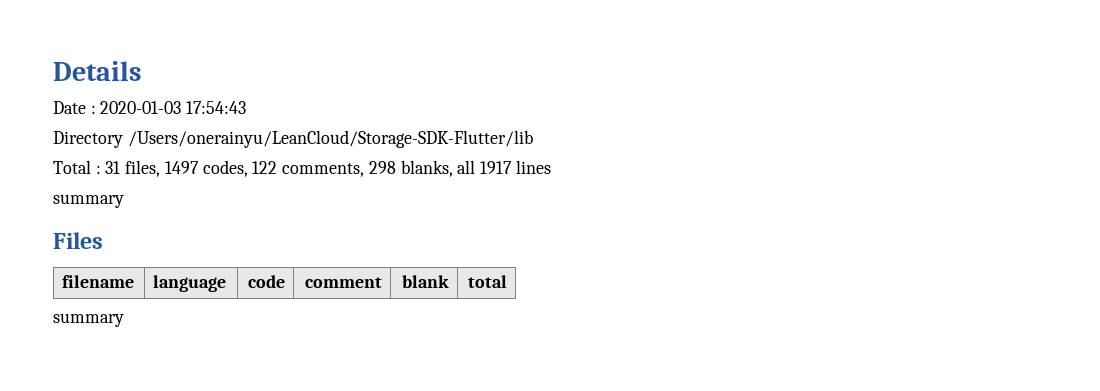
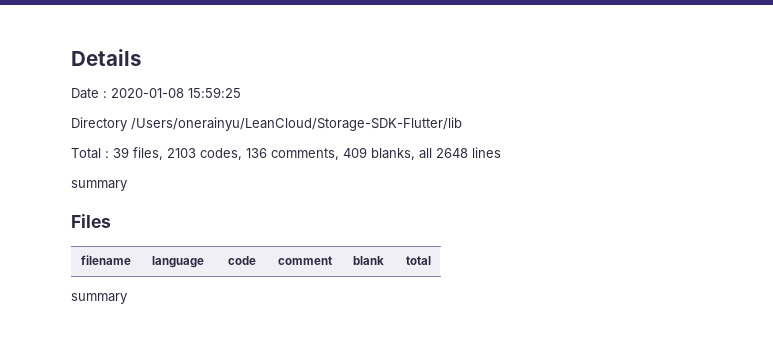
[100,101,247,114] 2020-01-03 17:54:43 -> [111,87,241,98] 2020-01-08 15:59:25
[105,160,396,177] 31 files, 1497 codes, 122 comments, 298 -> [113,147,367,160] 39 files, 2103 codes, 136 comments, 409
[479,161,512,174] 1917 -> [436,148,468,158] 2648

